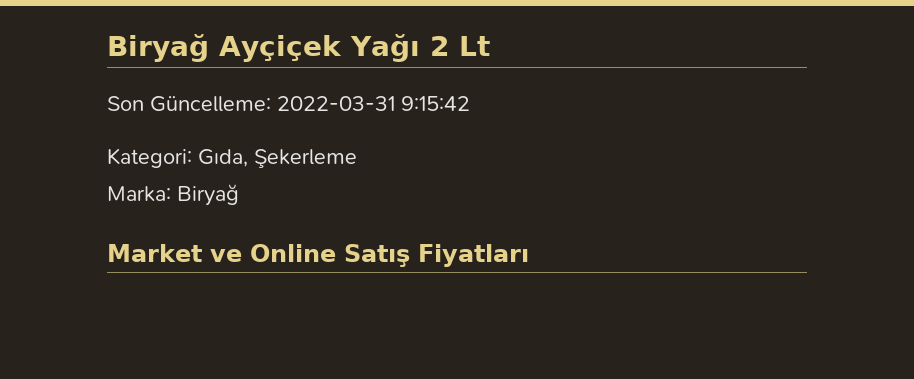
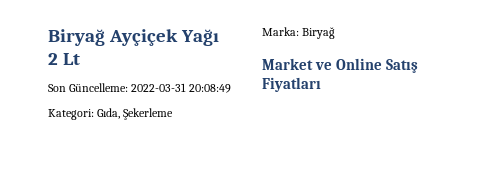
[401,96,470,111] 9:15:42 -> [188,84,231,93] 20:08:49

